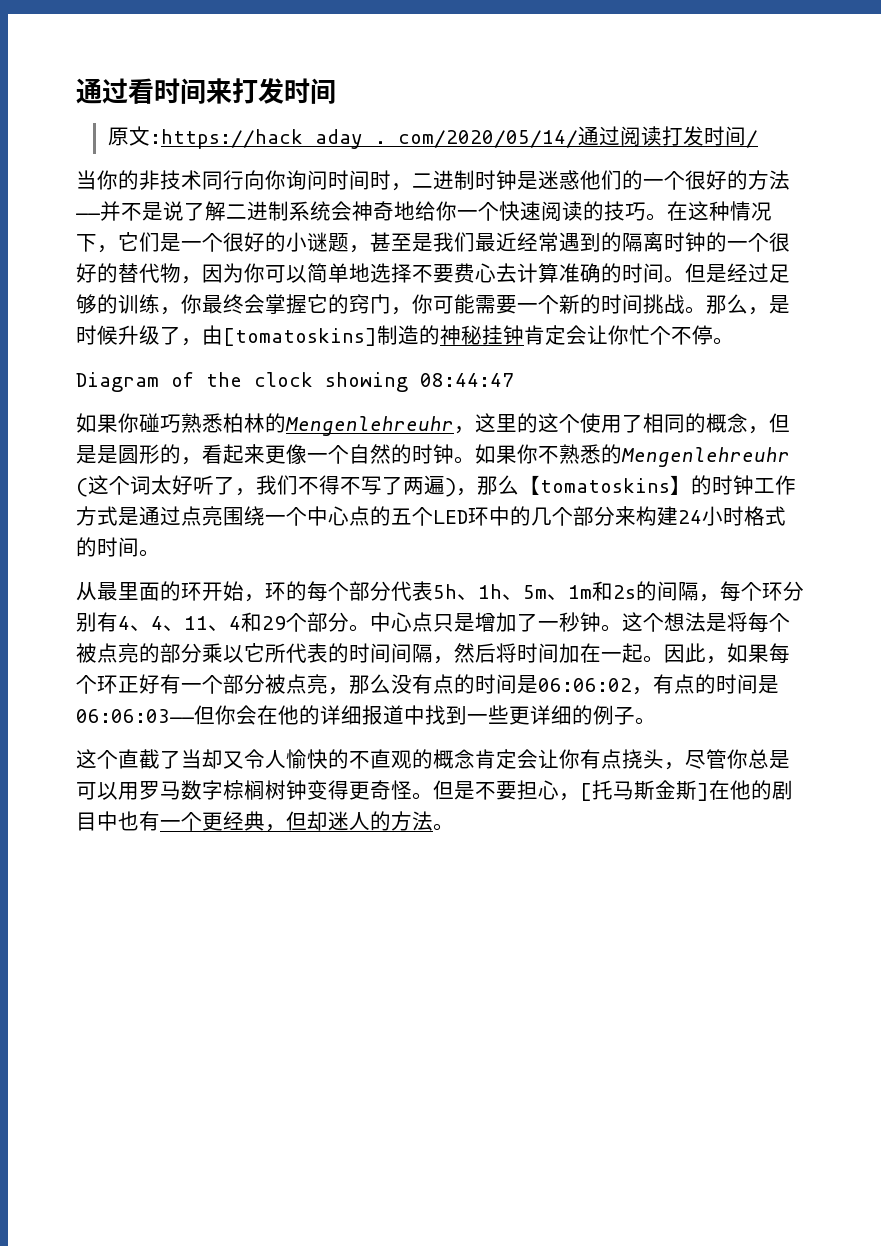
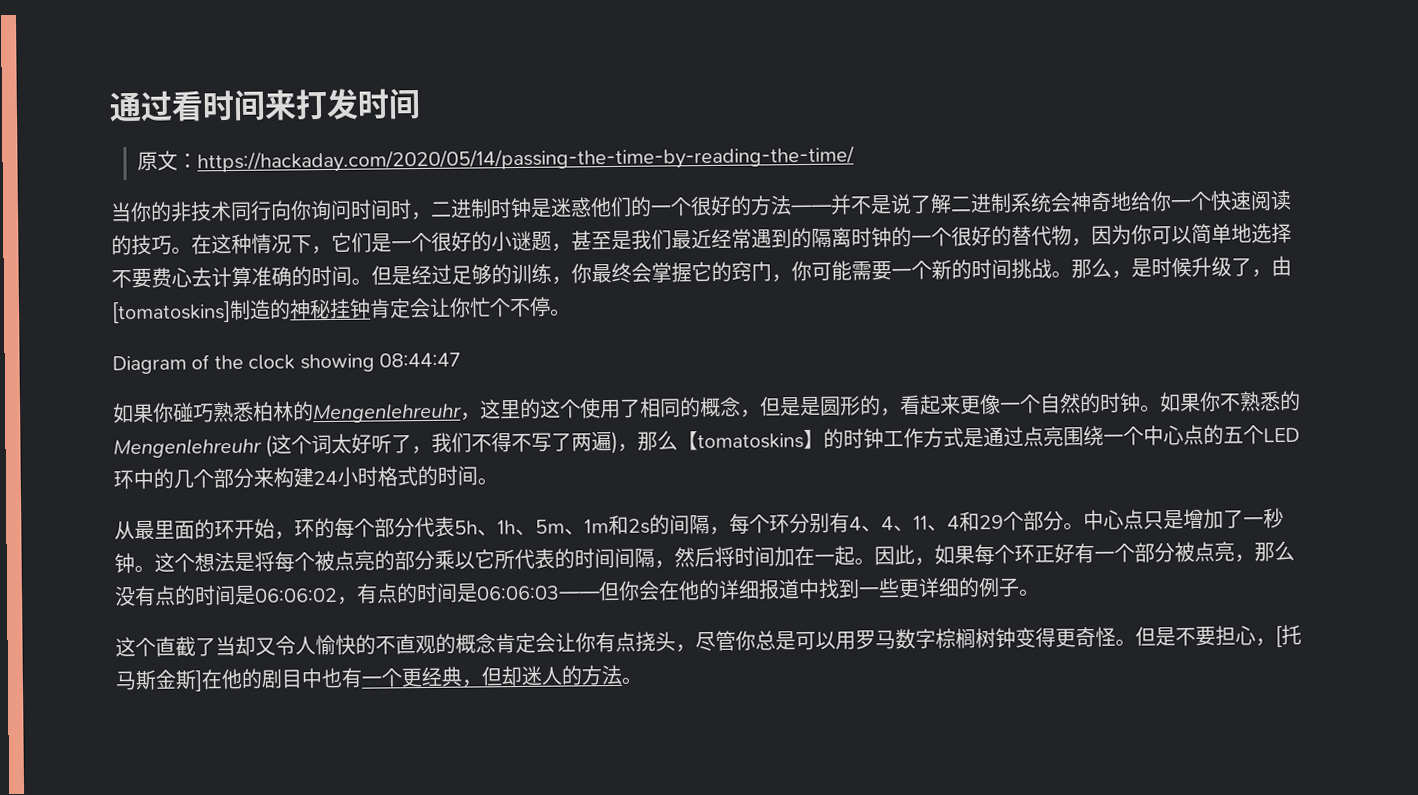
[149,126,758,149] :https://hack aday . com/2020/05/14/通过阅读打发时间/ -> [177,145,856,174] ：https://hackaday.com/2020/05/14/passing-the-time-by-reading-the-time/

